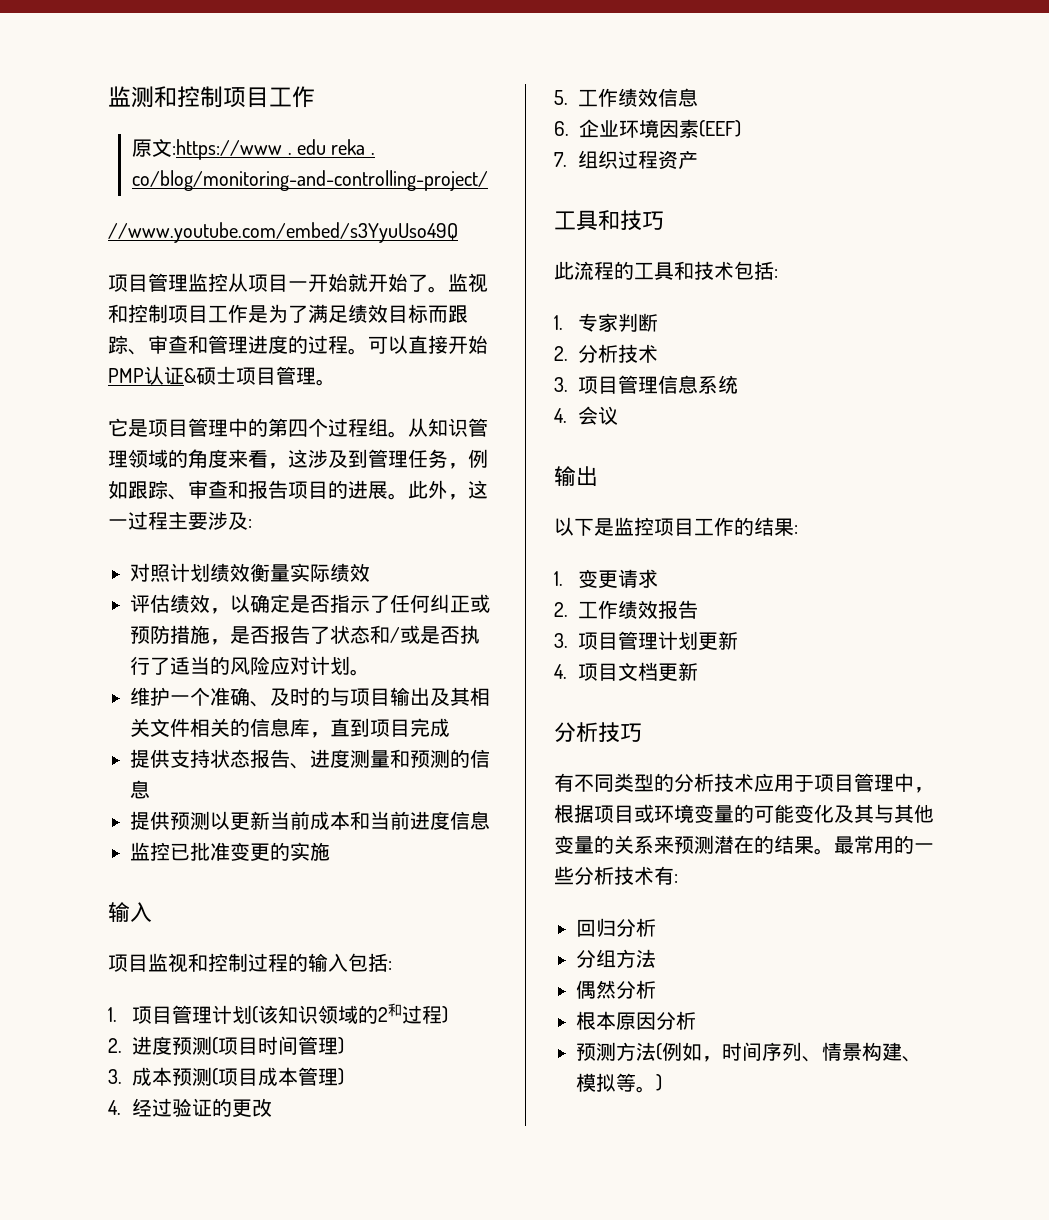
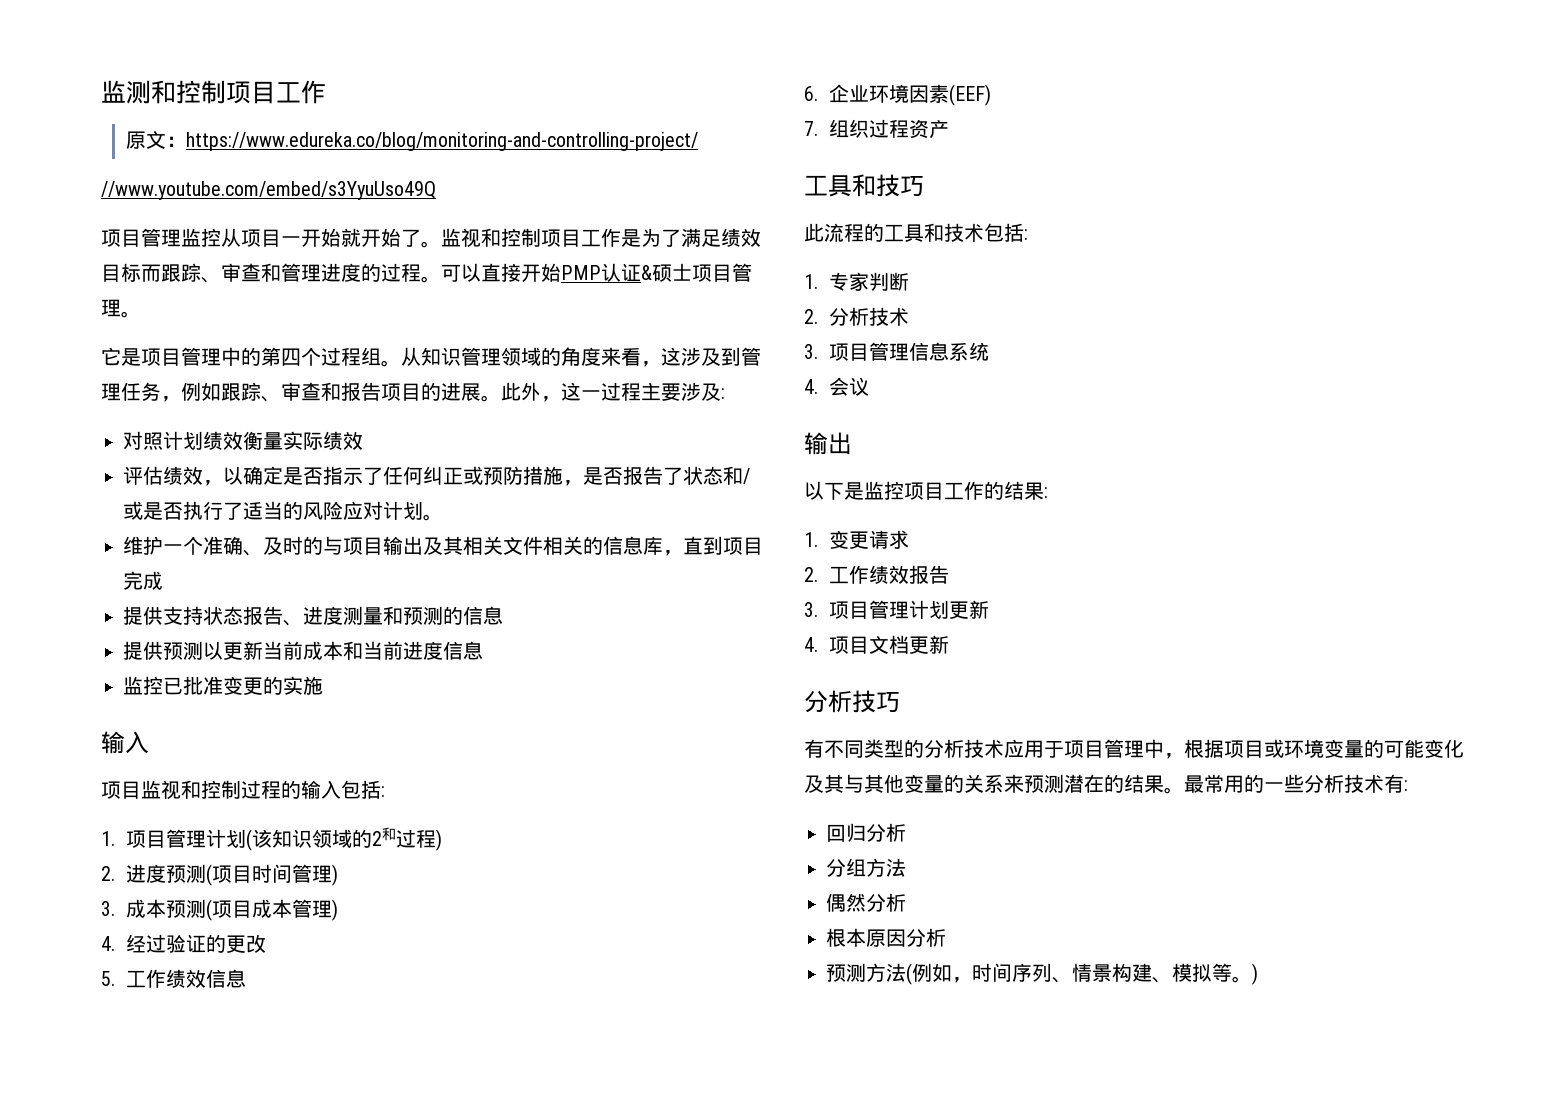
[172,139,375,160] [132,170,489,191] :https://www . edu reka . co/blog/monitoring-and-controlling-project/ -> [165,132,698,151] ：https://www.edureka.co/blog/monitoring-and-controlling-project/

